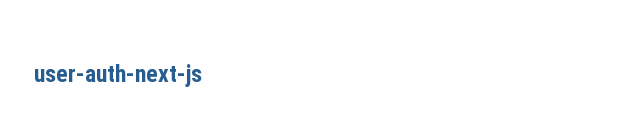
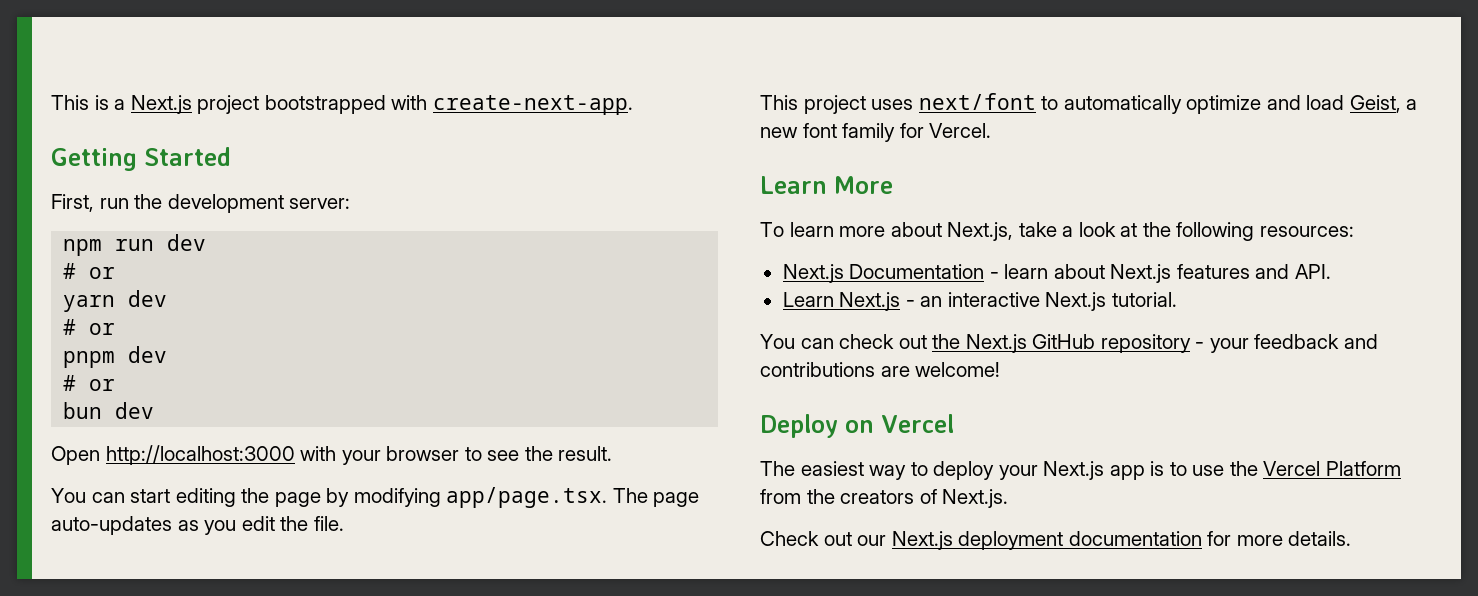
[34,64,202,87] user-auth-next-js -> [51,95,633,115] [51,147,231,171] [51,194,351,213] [63,234,207,256] [63,263,116,279] [63,290,168,312] [63,319,116,335] [63,346,168,368] [63,375,116,391] [63,402,155,419] [51,445,613,465] [51,487,700,508] [51,516,344,535] [760,93,1418,114] [760,123,992,142] [760,176,893,194] [760,222,1354,241] [782,264,1331,283] [782,292,1177,311] [760,334,1378,353] [760,362,1001,377] [760,414,954,438] [760,461,1401,480] [760,489,1009,508] [760,531,1352,550] This is a Next.js project bootstrapped with create-next-app. // Getting Started // First, run the development server: // npm run dev // # or // yarn dev // # or // pnpm dev // # or // bun dev // Open http://localhost:3000 with your browser to see the result. // You can start editing the page by modifying app/page.tsx. The page auto-updates as you edit the file. // This project uses next/font to automatically optimize and load Geist, a new font family for Vercel. // Learn More // To learn more about Next.js, take a look at the following resources: // Next.js Documentation - learn about Next.js features and API. // Learn Next.js - an interactive Next.js tutorial. // You can check out the Next.js GitHub repository - your feedback and contributions are welcome! // Deploy on Vercel // The easiest way to deploy your Next.js app is to use the Vercel Platform from the creators of Next.js. // Check out our Next.js deployment documentation for more details.

